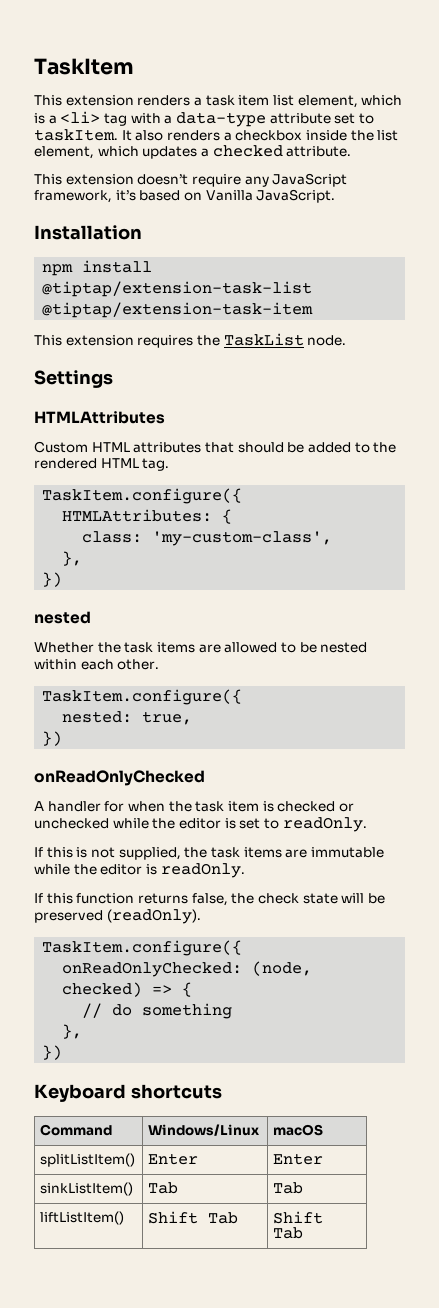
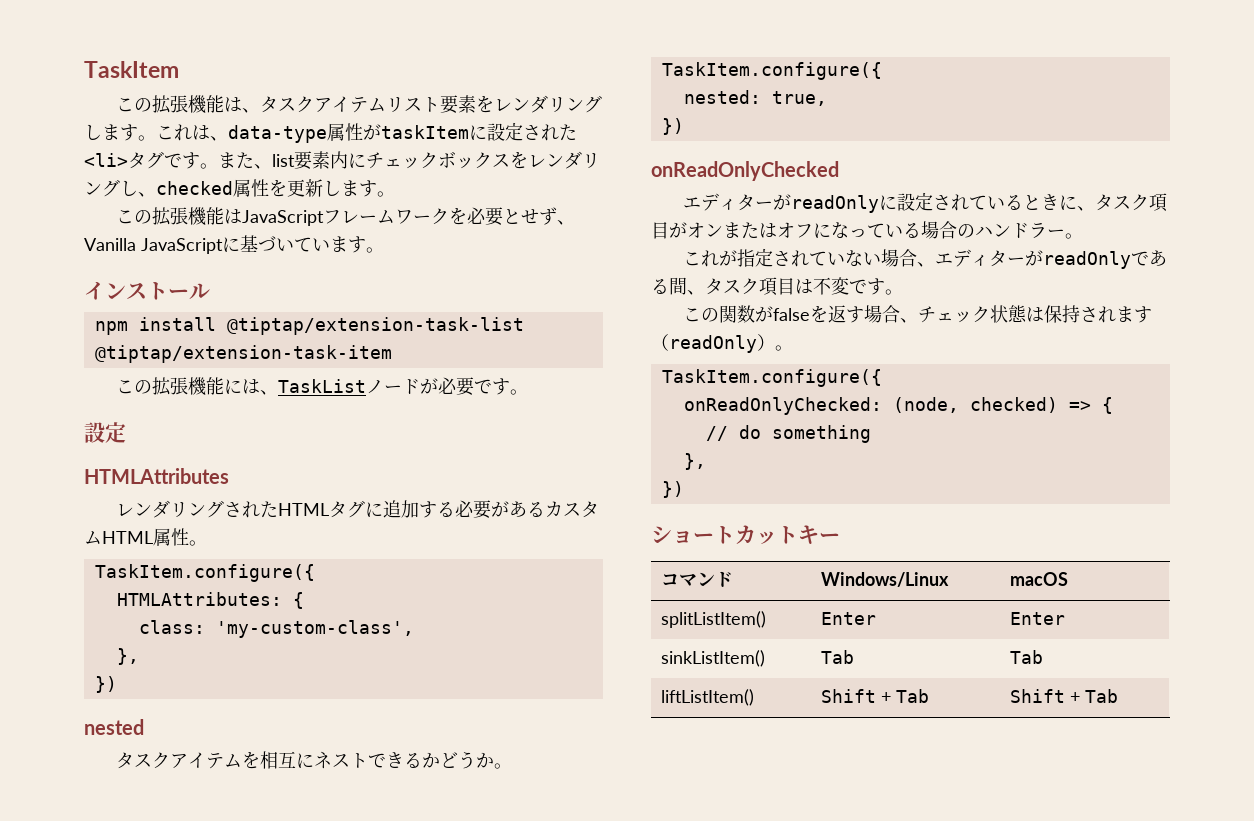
[34,95,403,108] [34,111,374,127] [34,129,399,141] [34,145,352,159] [34,173,348,187] [34,189,336,203] [34,225,142,240] [42,260,153,276] [42,281,313,297] [42,302,314,318] [34,333,347,348] [34,370,113,388] [34,411,165,424] [34,441,397,453] [34,458,170,471] This extension renders a task item list element, which is a <li> tag with a data-type attribute set to taskItem. It also renders a checkbox inside the list element, which updates a checked attribute. // This extension doesn’t require any JavaScript framework, it’s based on Vanilla JavaScript. // Installation // npm install @tiptap/extension-task-list @tiptap/extension-task-item // This extension requires the TaskList node. // Settings // HTMLAttributes // Custom HTML attributes that should be added to the rendered HTML tag. -> [116,95,603,114] [84,122,577,143] [84,151,600,170] [84,179,395,197] [116,207,576,226] [84,235,384,254] [84,281,210,300] [94,317,524,335] [94,345,392,363] [116,377,529,396] [84,422,126,443] [84,468,229,484] [116,500,600,519] [84,528,207,546] この拡張機能は、タスクアイテムリスト要素をレンダリングします。これは、data-type属性がtaskItemに設定された<li>タグです。また、list要素内にチェックボックスをレンダリングし、checked属性を更新します。 // この拡張機能はJavaScriptフレームワークを必要とせず、Vanilla JavaScriptに基づいています。 // インストール // npm install @tiptap/extension-task-list @tiptap/extension-task-item // この拡張機能には、TaskListノードが必要です。 // 設定 // HTMLAttributes // レンダリングされたHTMLタグに追加する必要があるカスタムHTML属性。
[34,642,368,653] [34,659,160,670] Whether the task items are allowed to be nested within each other. -> [116,751,513,769] タスクアイテムを相互にネストできるかどうか。
[34,801,354,812] [34,817,367,832] [34,847,384,860] [34,863,245,878] [34,893,385,906] [34,909,201,924] A handler for when the task item is checked or unchecked while the editor is set to readOnly. // If this is not supplied, the task items are immutable while the editor is readOnly. // If this function returns false, the check state will be preserved (readOnly). -> [683,192,1168,213] [651,221,1083,239] [683,248,1168,269] [651,277,903,296] [683,305,1153,323] [651,334,793,353] エディターがreadOnlyに設定されているときに、タスク項目がオンまたはオフになっている場合のハンドラー。 // これが指定されていない場合、エディターがreadOnlyである間、タスク項目は不変です。 // この関数がfalseを返す場合、チェック状態は保持されます（readOnly）。
[34,1084,222,1102] [40,1124,113,1136] Keyboard shortcuts // Command -> [651,525,840,545] [661,571,734,587] ショートカットキー // コマンド
(199, 1217) none -> [881,692,892,703] +
(324, 1217) none -> [1070,692,1081,703] +

